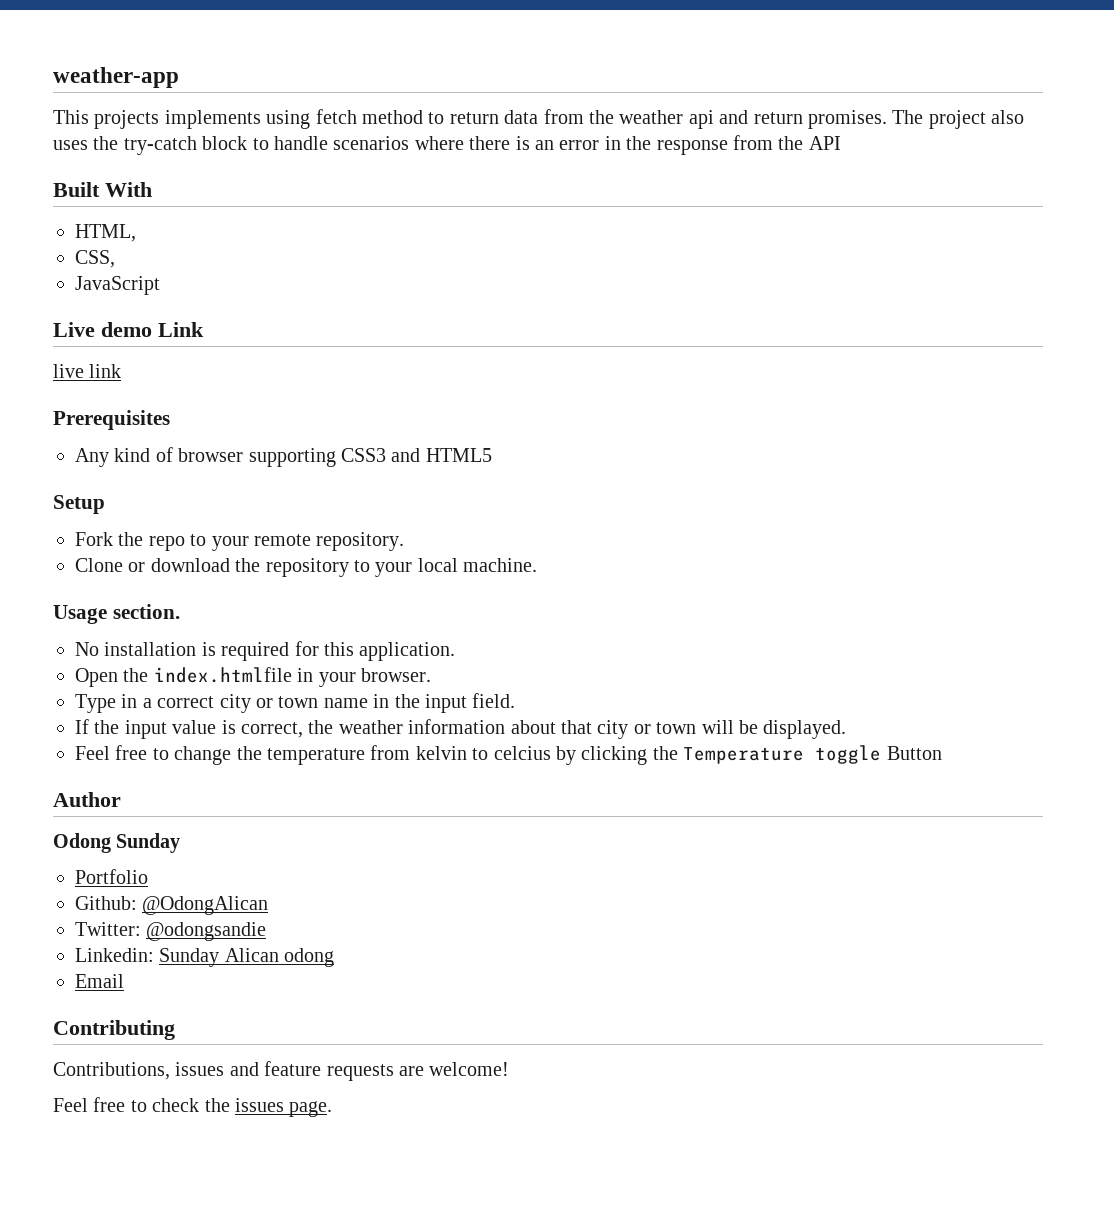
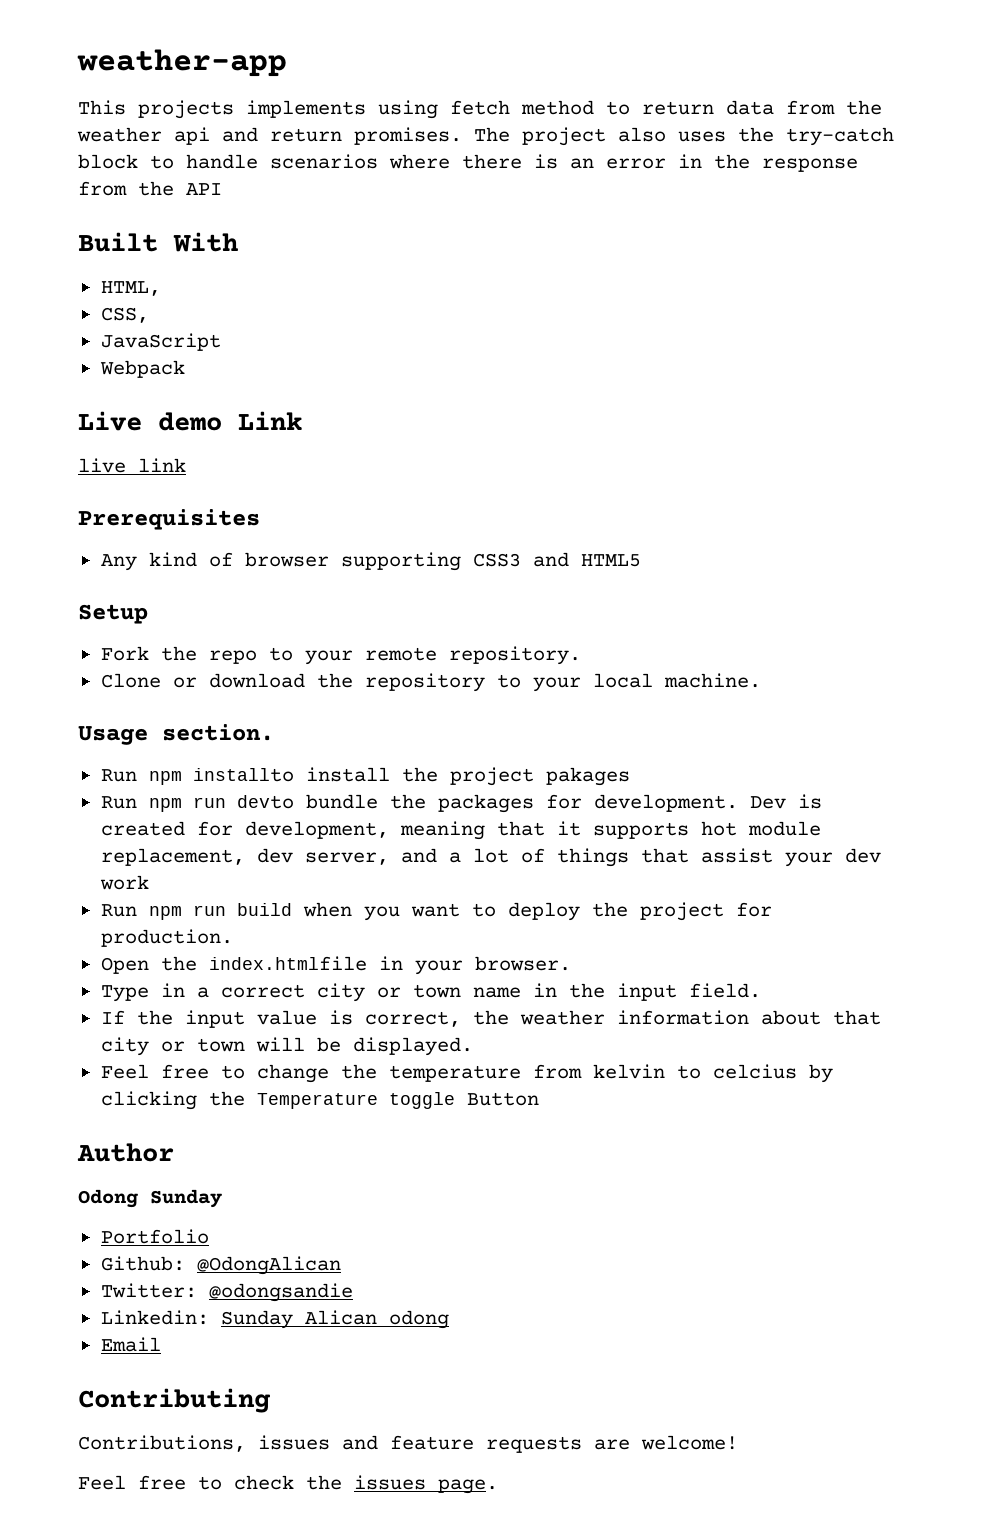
(160, 285) none -> [99,360,185,378] // Webpack
[75,641,456,661] No installation is required for this application. -> [100,767,630,786] [100,794,822,813] [100,821,821,840] [100,848,881,867] [99,875,149,890] [100,902,772,921] [100,929,233,947] Run npm installto install the project pakages // Run npm run devto bundle the packages for development. Dev is created for development, meaning that it supports hot module replacement, dev server, and a lot of things that assist your dev work // Run npm run build when you want to deploy the project for production.

